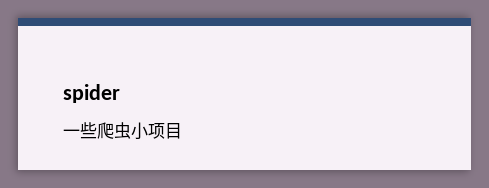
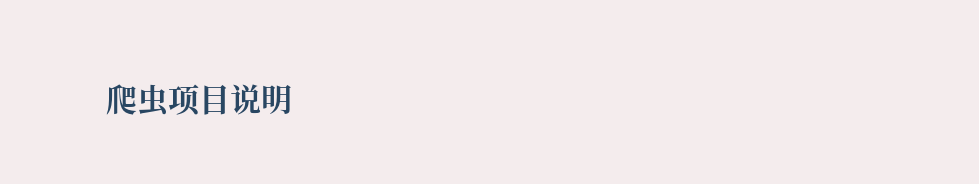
[63,84,120,103] [63,122,182,140] spider // 一些爬虫小项目 -> [106,84,292,117] 爬虫项目说明

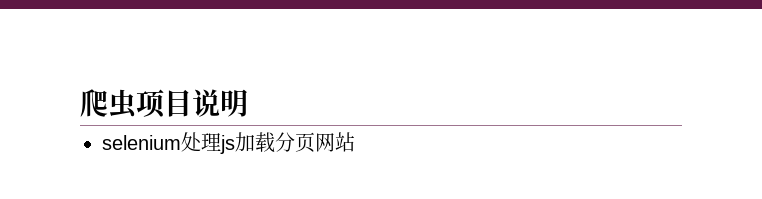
(292, 99) none -> [102,132,355,154] // selenium处理js加载分页网站

